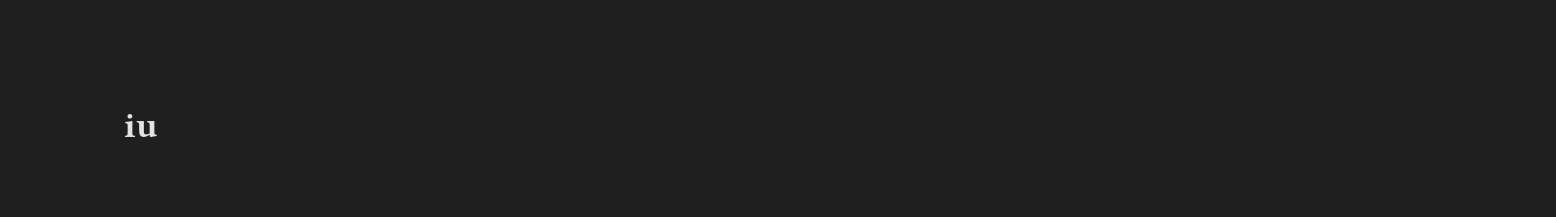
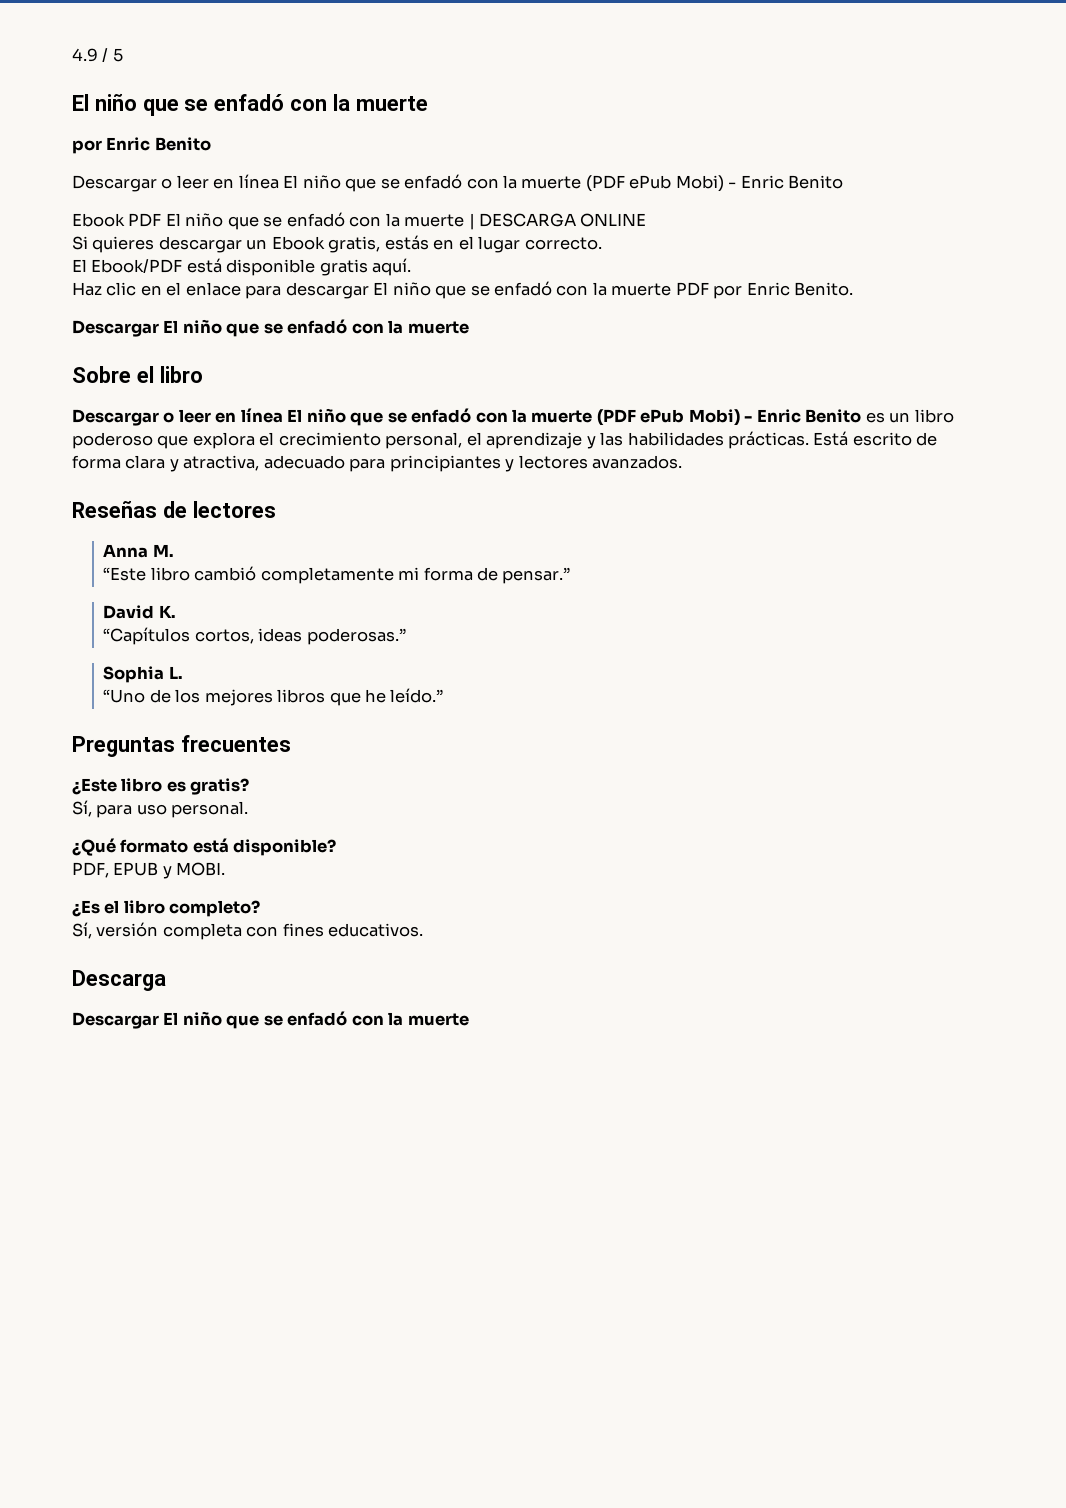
[124,114,158,137] iu -> [72,48,123,62] [72,93,428,116] [72,137,211,154] [72,174,844,192] [72,212,647,230] [72,235,602,253] [72,258,412,276] [72,281,854,299] [72,319,469,337] [72,366,203,383] [72,408,954,426] [72,431,938,449] [72,455,683,472] [72,500,276,518] [103,544,174,558] [103,566,571,584] [103,605,176,619] [103,627,406,645] [103,666,183,683] [103,688,444,706] [72,735,291,757] [72,778,250,795] [72,800,249,818] [72,838,337,856] [72,862,226,879] [72,900,261,917] [72,922,424,940] [72,970,166,991] [72,1011,469,1029] 4.9 / 5 // El niño que se enfadó con la muerte // por Enric Benito // Descargar o leer en línea El niño que se enfadó con la muerte (PDF ePub Mobi) - Enric Benito // Ebook PDF El niño que se enfadó con la muerte | DESCARGA ONLINE // Si quieres descargar un Ebook gratis, estás en el lugar correcto. // El Ebook/PDF está disponible gratis aquí. // Haz clic en el enlace para descargar El niño que se enfadó con la muerte PDF por Enric Benito. // Descargar El niño que se enfadó con la muerte // Sobre el libro // Descargar o leer en línea El niño que se enfadó con la muerte (PDF ePub Mobi) - Enric Benito es un libro poderoso que explora el crecimiento personal, el aprendizaje y las habilidades prácticas. Está escrito de forma clara y atractiva, adecuado para principiantes y lectores avanzados. // Reseñas de lectores // Anna M. // “Este libro cambió completamente mi forma de pensar.” // David K. // “Capítulos cortos, ideas poderosas.” // Sophia L. // “Uno de los mejores libros que he leído.” // Preguntas frecuentes // ¿Este libro es gratis? // Sí, para uso personal. // ¿Qué formato está disponible? // PDF, EPUB y MOBI. // ¿Es el libro completo? // Sí, versión completa con fines educativos. // Descarga // Descargar El niño que se enfadó con la muerte

